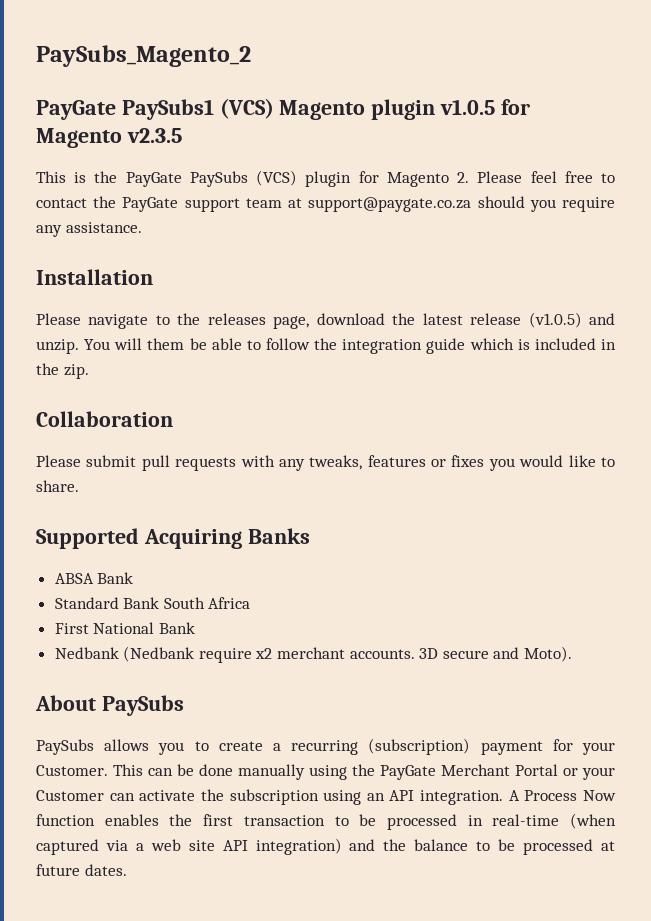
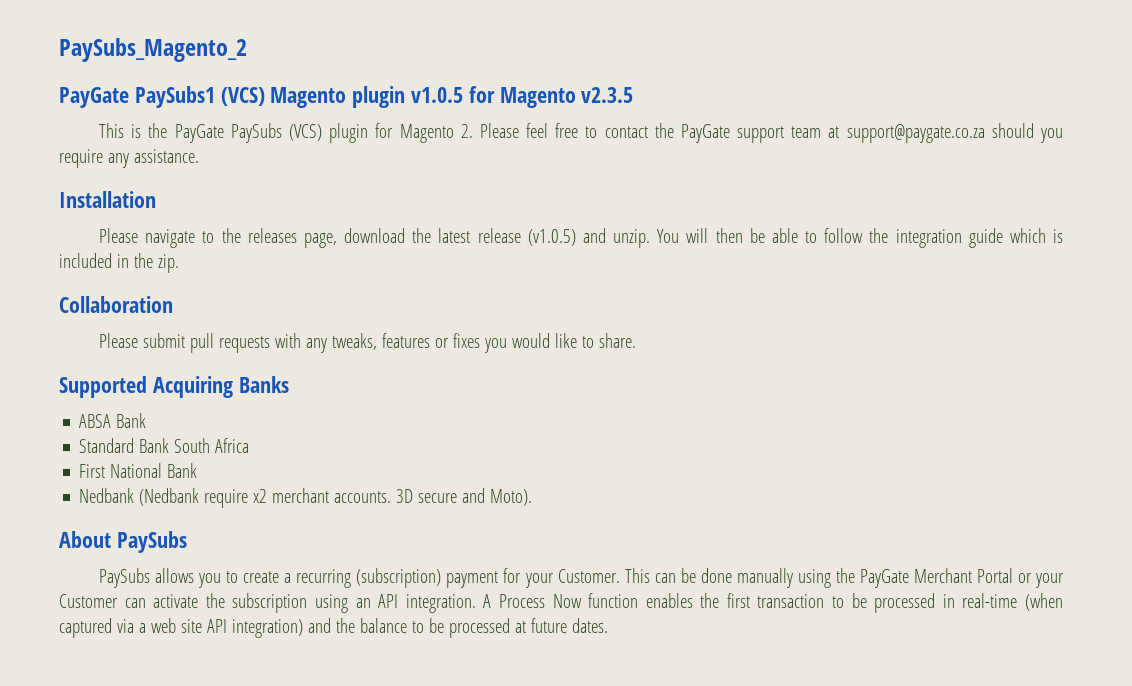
[147,338,185,350] them -> [715,228,743,243] then

